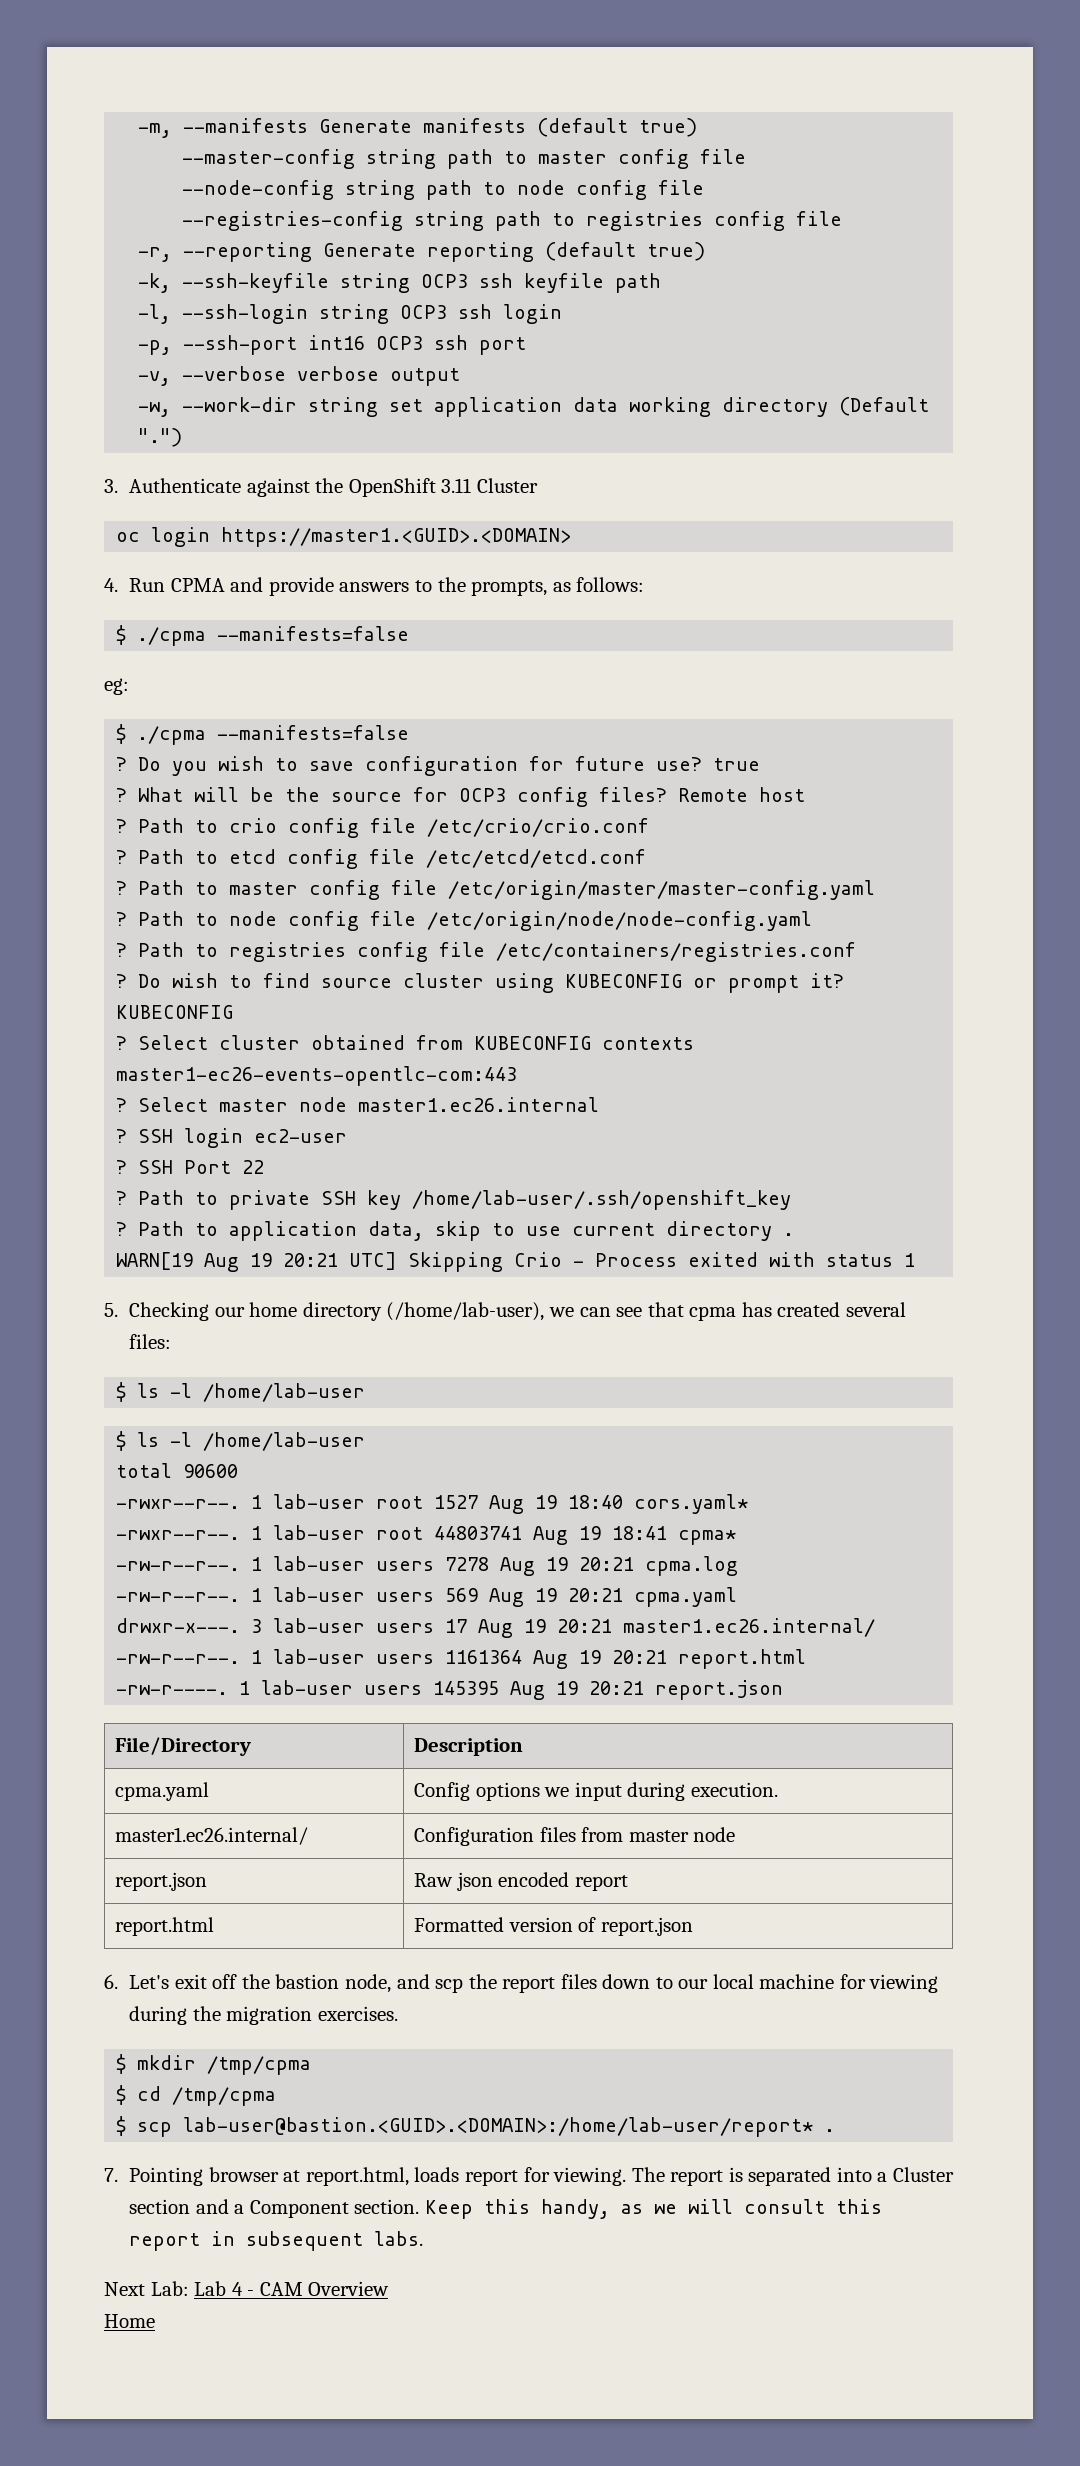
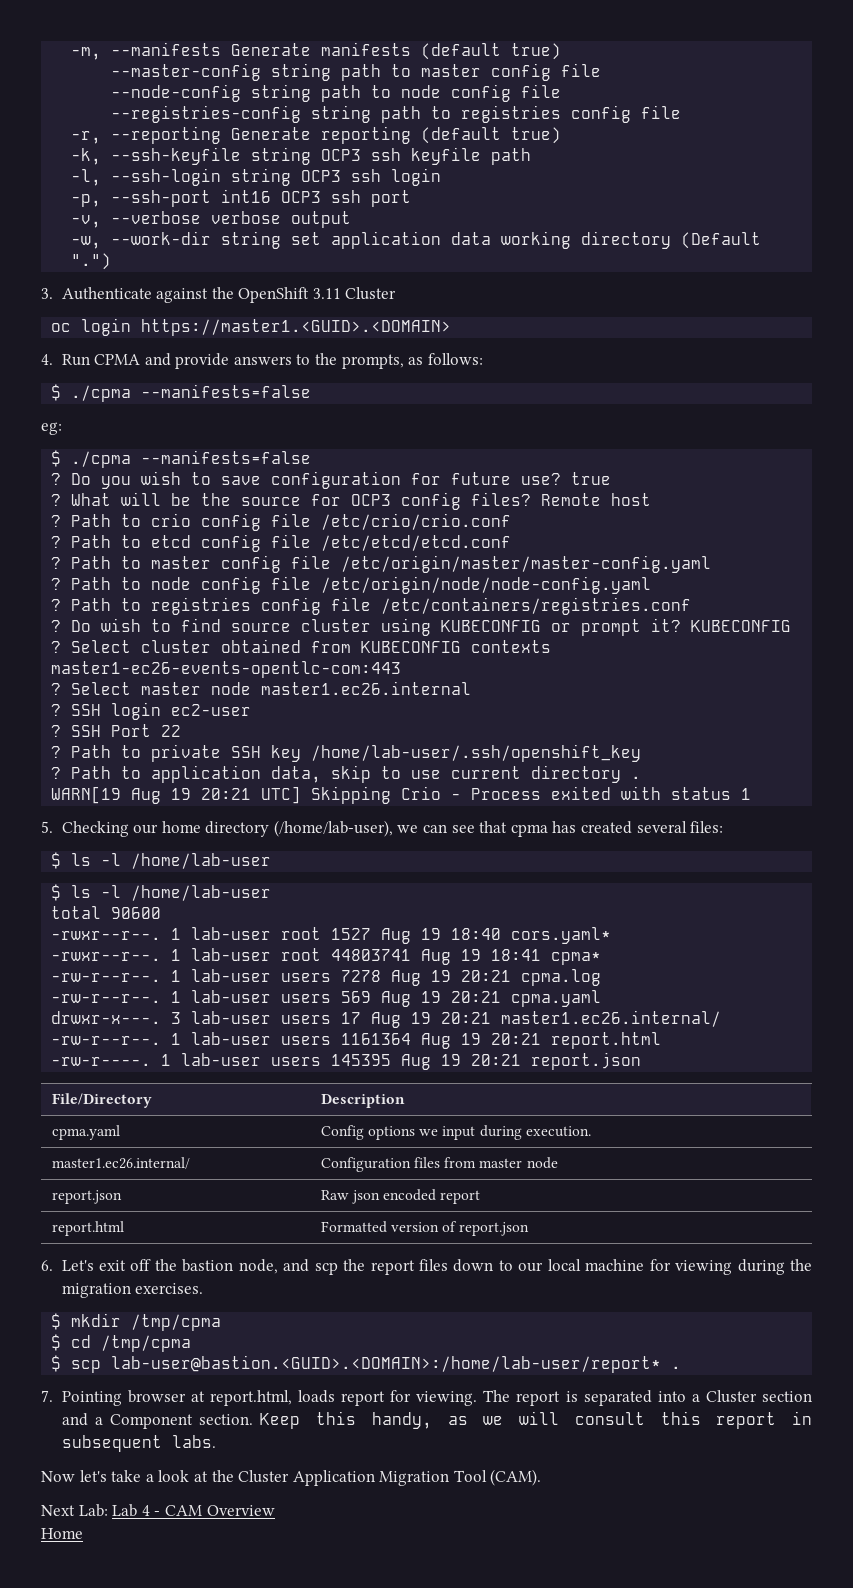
(424, 2238) none -> [41,1469,542,1486] // Now let's take a look at the Cluster Application Migration Tool (CAM).

